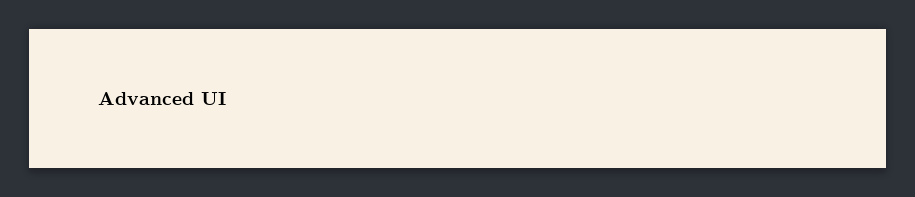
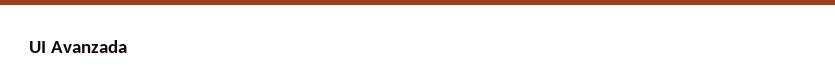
[98,92,226,105] Advanced UI -> [29,40,128,53] UI Avanzada

